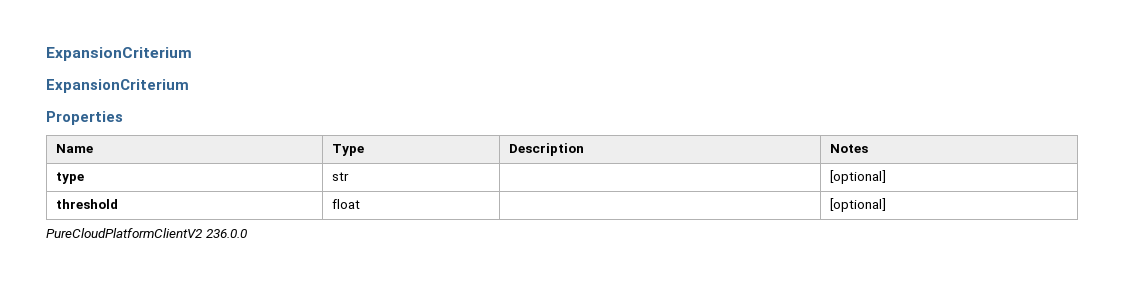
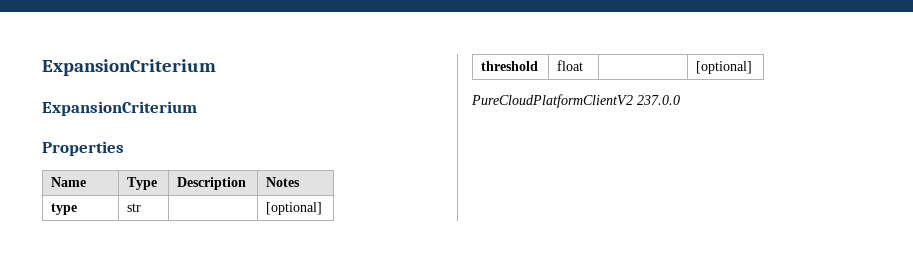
[205,229,247,238] 236.0.0 -> [637,95,680,105] 237.0.0

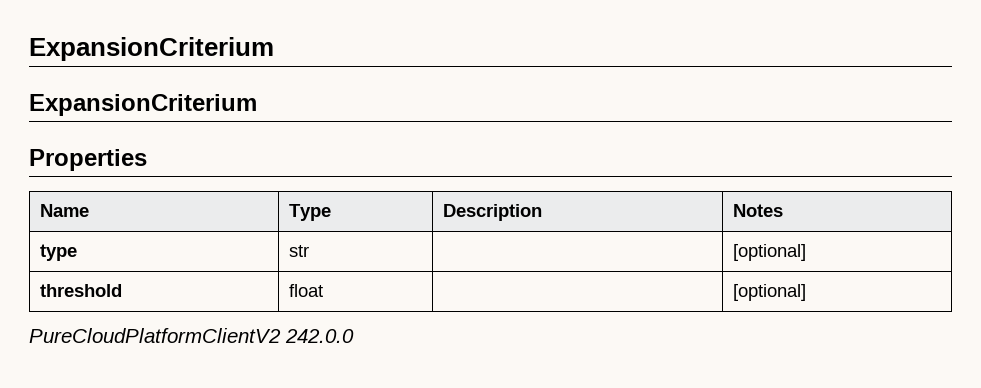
[637,95,680,105] 237.0.0 -> [285,329,354,343] 242.0.0

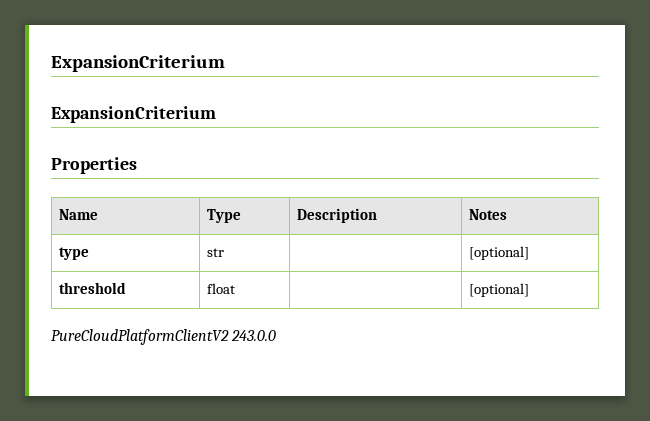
[285,329,354,343] 242.0.0 -> [231,330,277,341] 243.0.0

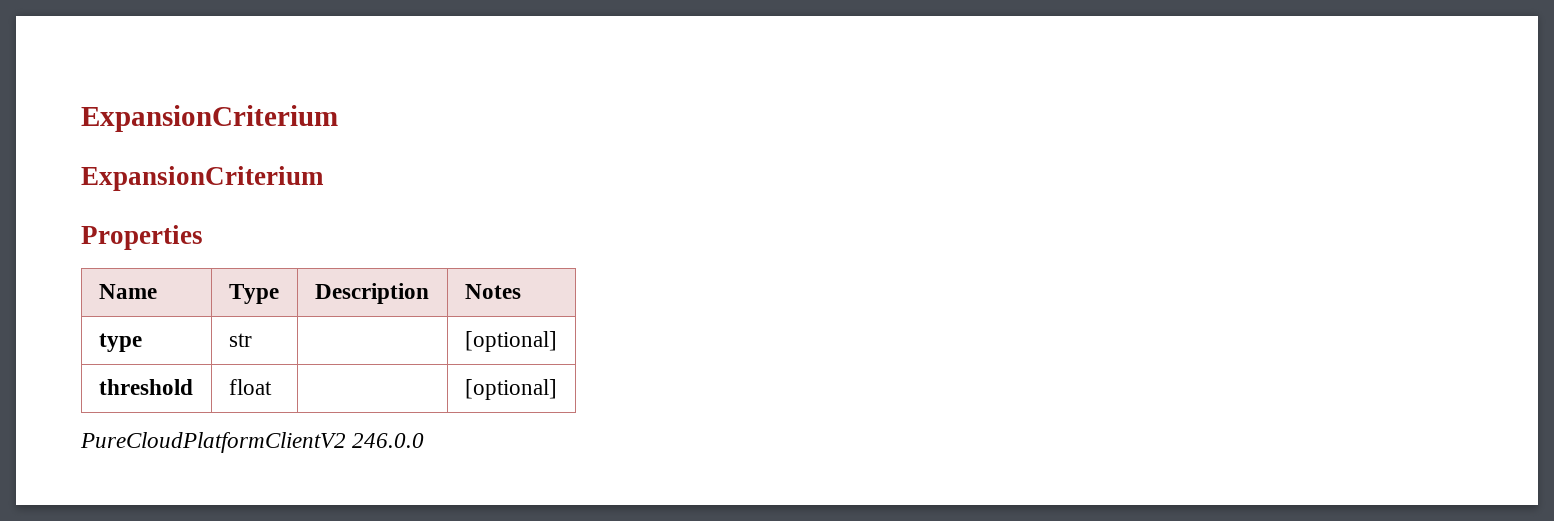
[231,330,277,341] 243.0.0 -> [352,433,425,448] 246.0.0

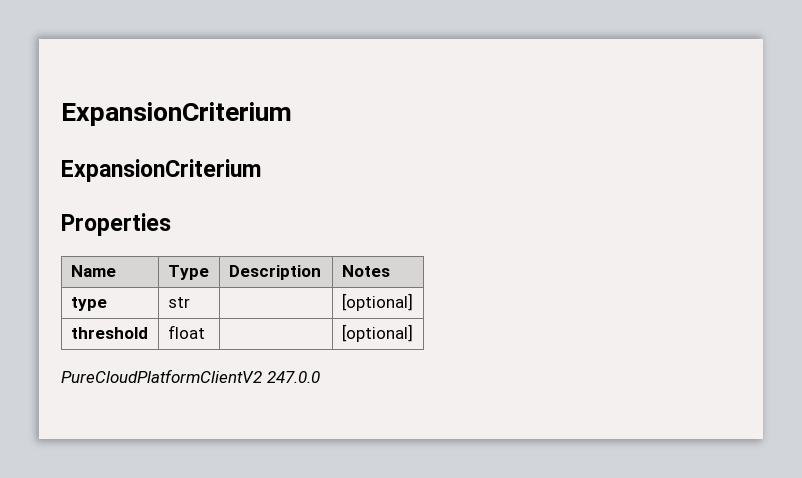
[352,433,425,448] 246.0.0 -> [266,371,320,383] 247.0.0

